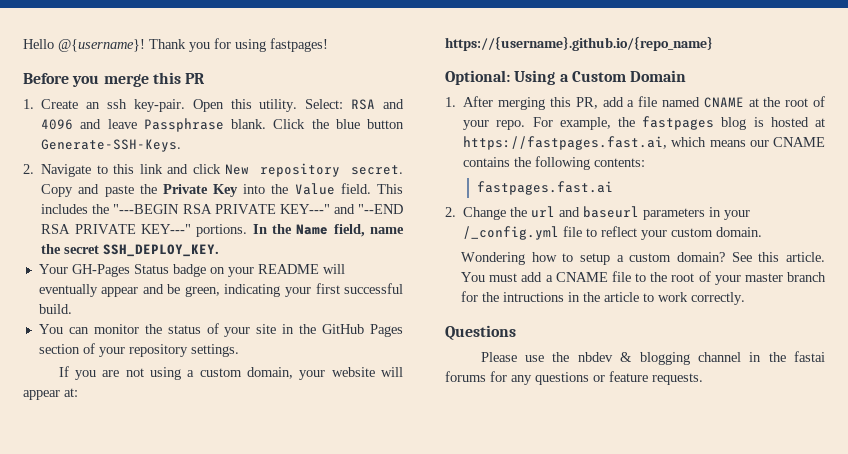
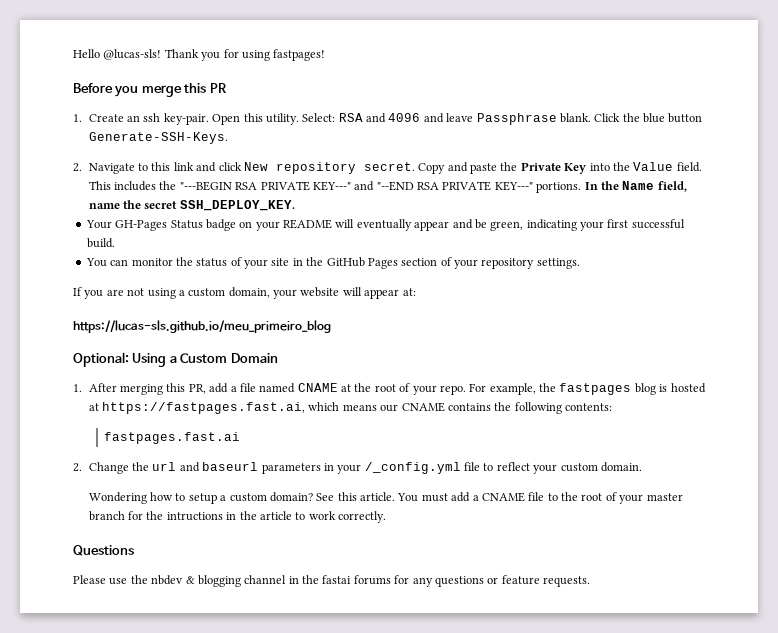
[58,39,145,52] @{username}! -> [103,49,162,60] @lucas-sls!
[445,36,713,51] https://{username}.github.io/{repo_name} -> [73,320,331,333] https://lucas-sls.github.io/meu_primeiro_blog

